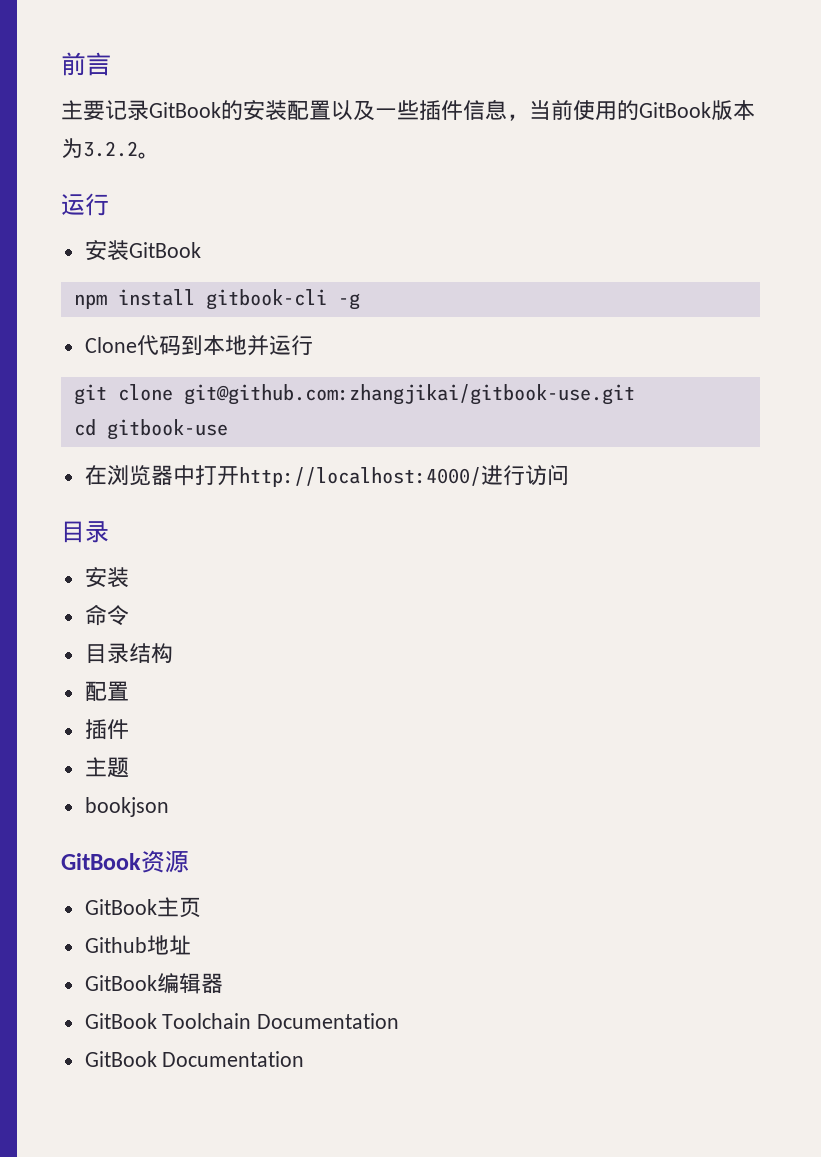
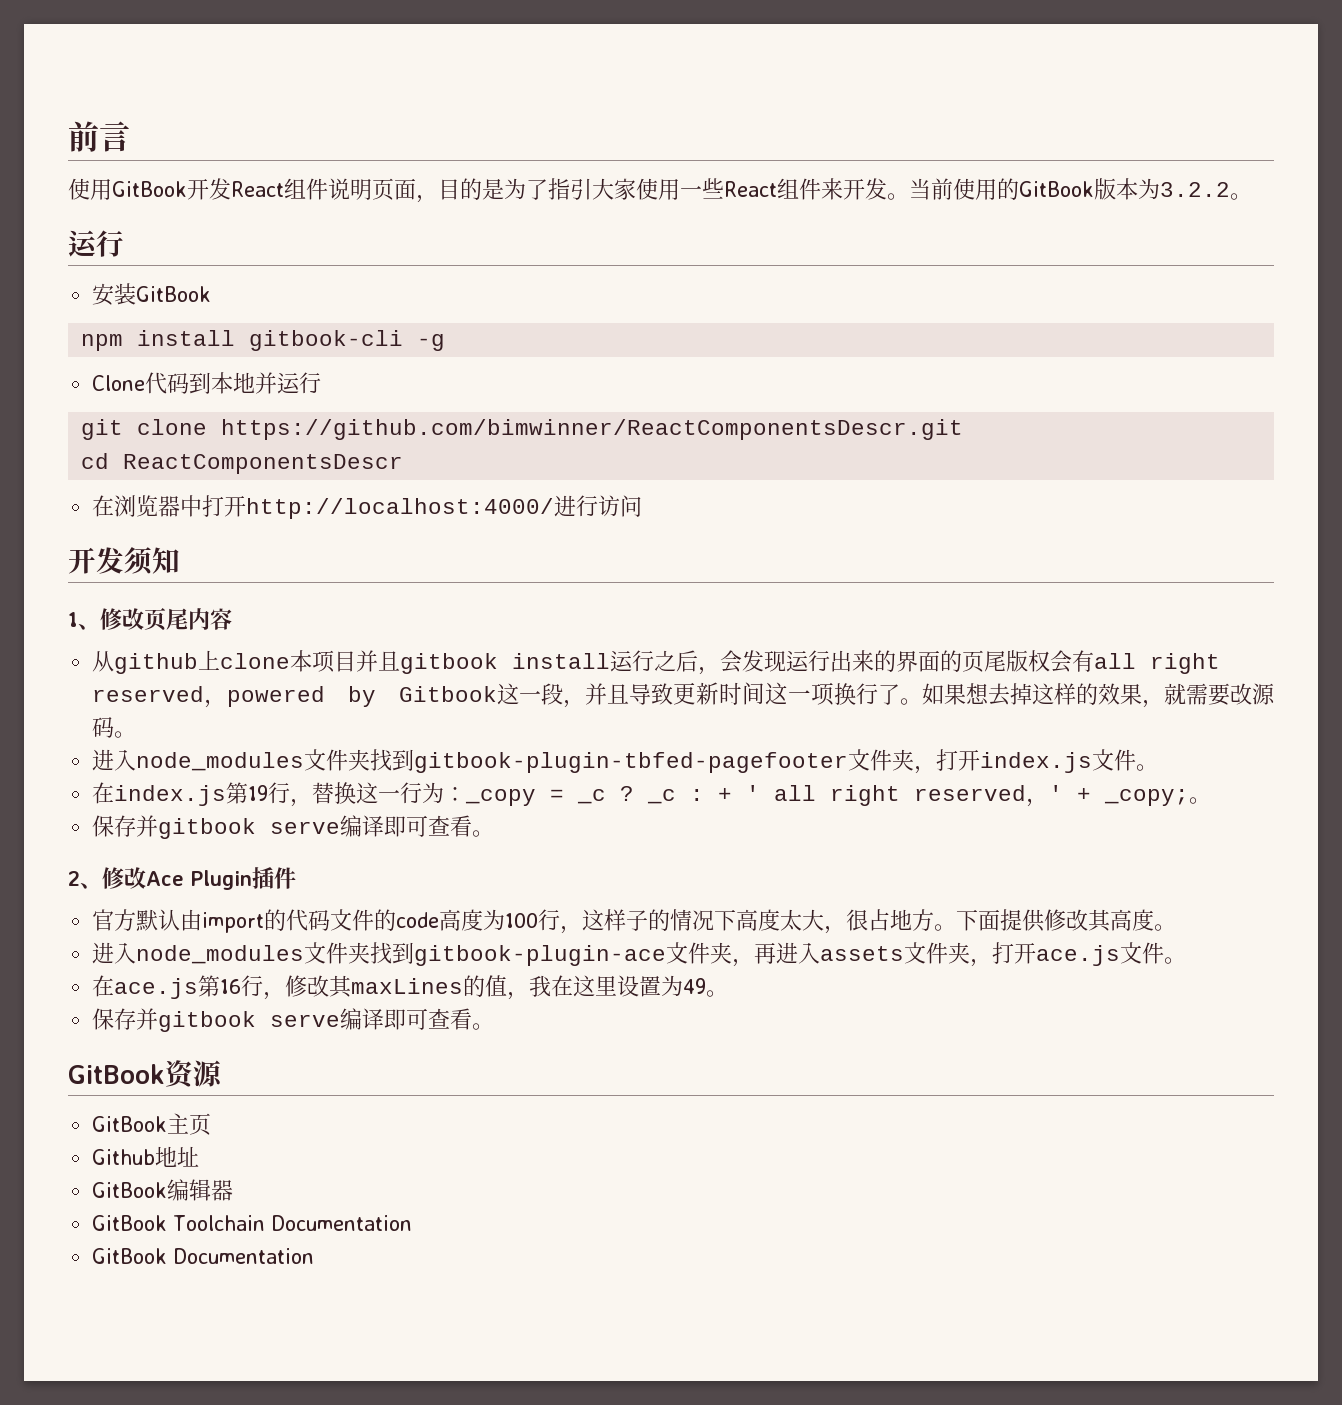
[61,99,529,121] 主要记录GitBook的安装配置以及一些插件信息， -> [68,178,909,203] 使用GitBook开发React组件说明页面，目的是为了指引大家使用一些React组件来开发。
[183,384,635,405] git@github.com:zhangjikai/gitbook-use.git -> [221,419,964,440] https://github.com/bimwinner/ReactComponentsDescr.git
[106,419,228,440] gitbook-use -> [123,454,404,474] ReactComponentsDescr
[61,521,109,543] [84,567,129,588] [84,604,129,626] [84,643,173,664] [84,681,129,701] [84,719,129,740] [84,757,129,778] [84,797,169,817] 目录 // 安装 // 命令 // 目录结构 // 配置 // 插件 // 主题 // bookjson -> [68,547,180,575] [68,608,232,631] [92,650,1221,675] [92,682,1275,708] [92,717,137,738] [92,749,1159,774] [92,782,1212,807] [92,815,495,839] [68,867,296,890] [92,909,1177,934] [92,942,1187,967] [92,975,729,1000] [92,1008,495,1032] 开发须知 // 1、修改页尾内容 // 从github上clone本项目并且gitbook install运行之后，会发现运行出来的界面的页尾版权会有all right reserved，powered by Gitbook这一段，并且导致更新时间这一项换行了。如果想去掉这样的效果，就需要改源码。 // 进入node_modules文件夹找到gitbook-plugin-tbfed-pagefooter文件夹，打开index.js文件。 // 在index.js第19行，替换这一行为：_copy = _c ? _c : + ' all right reserved，' + _copy;。 // 保存并gitbook serve编译即可查看。 // 2、修改Ace Plugin插件 // 官方默认由import的代码文件的code高度为100行，这样子的情况下高度太大，很占地方。下面提供修改其高度。 // 进入node_modules文件夹找到gitbook-plugin-ace文件夹，再进入assets文件夹，打开ace.js文件。 // 在ace.js第16行，修改其maxLines的值，我在这里设置为49。 // 保存并gitbook serve编译即可查看。

